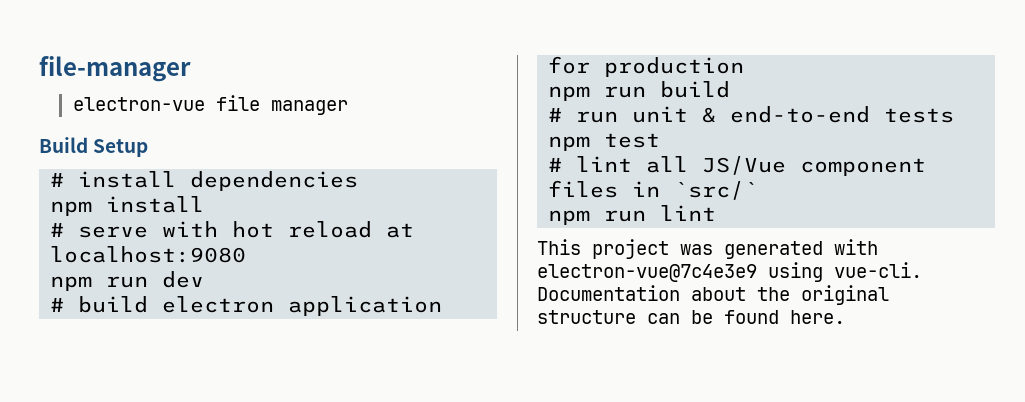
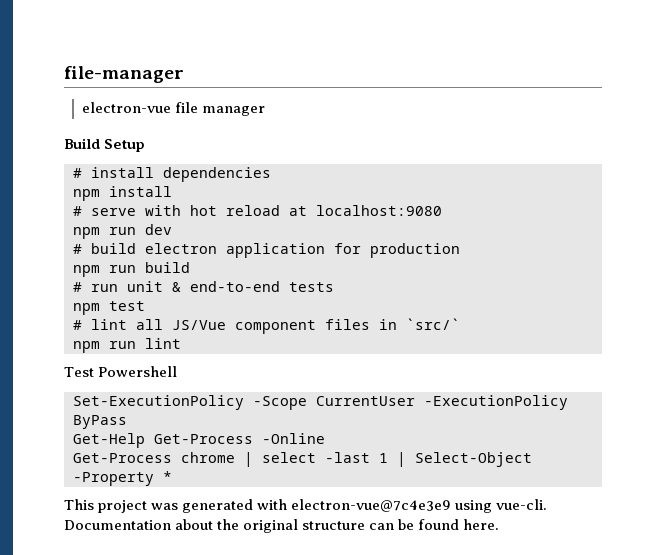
(717, 213) none -> [64,366,178,377] [73,395,568,410] [73,415,127,429] [73,433,325,448] [73,452,532,467] [73,471,172,486] // Test Powershell // Set-ExecutionPolicy -Scope CurrentUser -ExecutionPolicy ByPass // Get-Help Get-Process -Online // Get-Process chrome | select -last 1 | Select-Object -Property *

